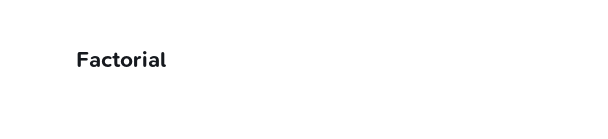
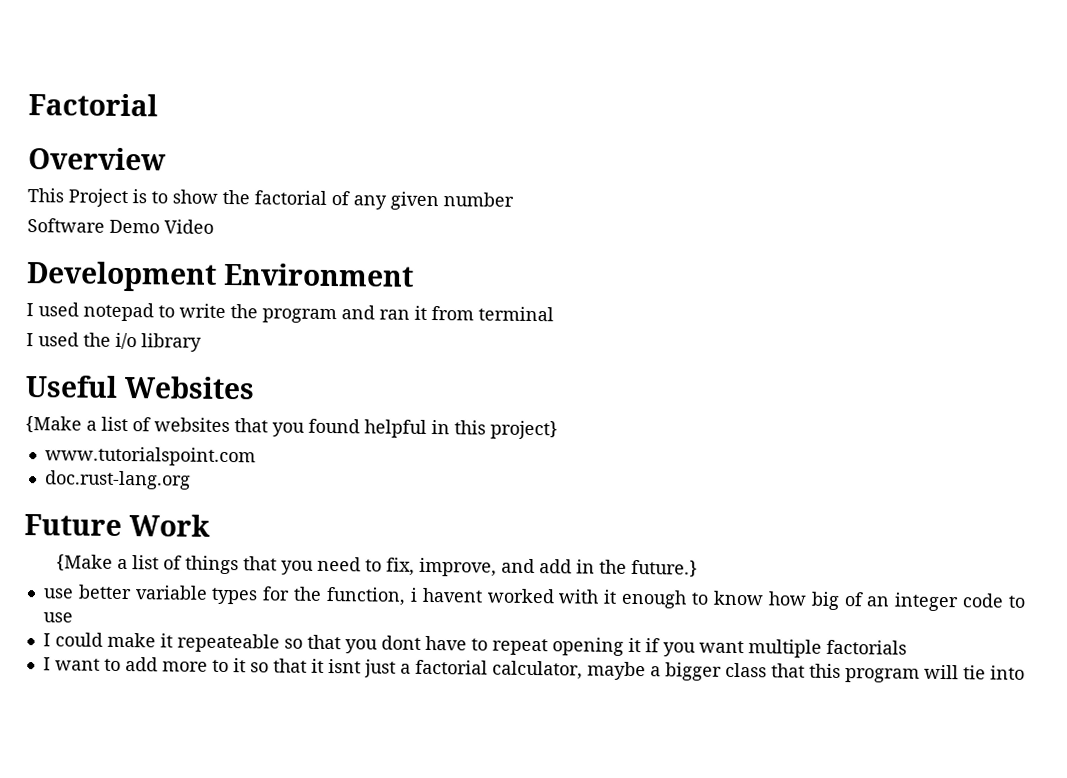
(166, 59) none -> [28,147,166,171] [27,188,514,211] [27,218,214,234] [26,261,414,292] [26,302,554,324] [26,332,202,352] [25,375,255,400] [25,416,558,440] [44,446,256,467] [44,470,191,490] [24,514,210,537] [56,554,699,577] [42,584,1027,612] [42,612,73,623] [42,632,907,658] [42,657,1025,683] // Overview // This Project is to show the factorial of any given number // Software Demo Video // Development Environment // I used notepad to write the program and ran it from terminal // I used the i/o library // Useful Websites // {Make a list of websites that you found helpful in this project} // www.tutorialspoint.com // doc.rust-lang.org // Future Work // {Make a list of things that you need to fix, improve, and add in the future.} // use better variable types for the function, i havent worked with it enough to know how big of an integer code to use // I could make it repeateable so that you dont have to repeat opening it if you want multiple factorials // I want to add more to it so that it isnt just a factorial calculator, maybe a bigger class that this program will tie into

